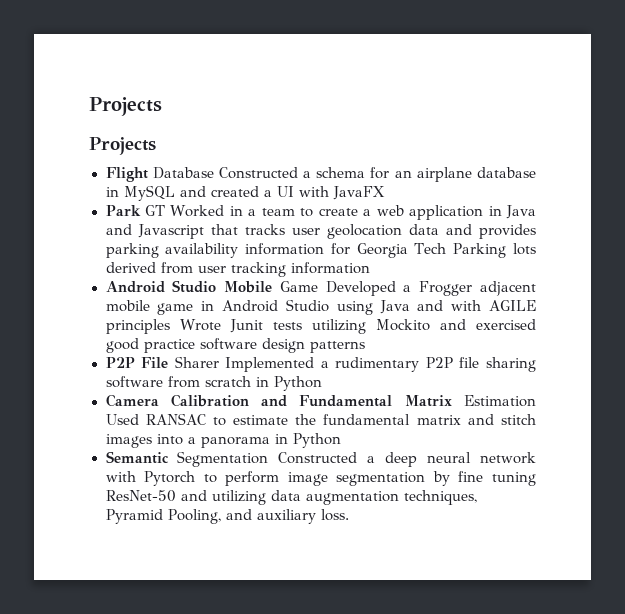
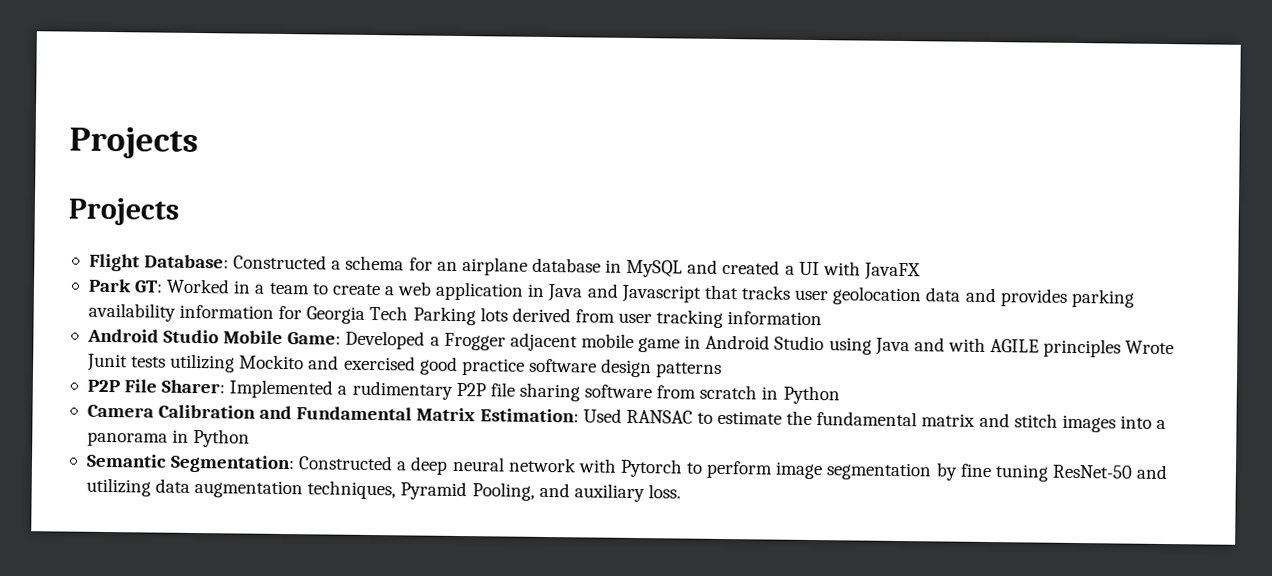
[152,167,214,179] Database -> [144,254,230,269] Database:
[144,205,165,216] GT -> [134,280,164,293] GT:
[279,281,318,292] Game -> [287,332,342,345] Game:
[174,356,219,368] Sharer -> [161,379,226,394] Sharer:
[464,395,536,407] Estimation -> [479,408,579,423] Estimation:
[177,451,269,467] Segmentation -> [170,454,296,474] Segmentation:

